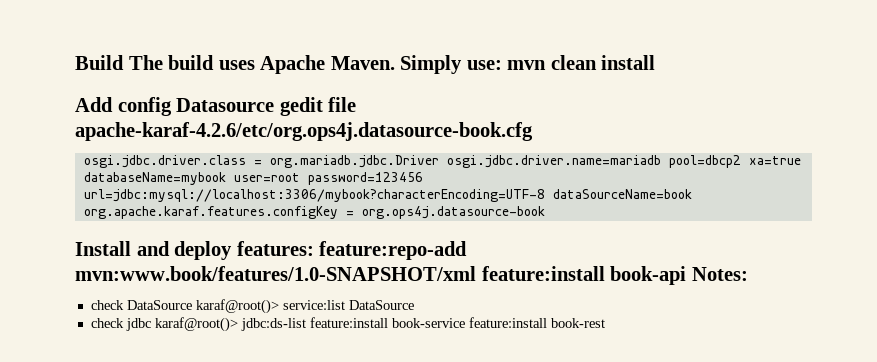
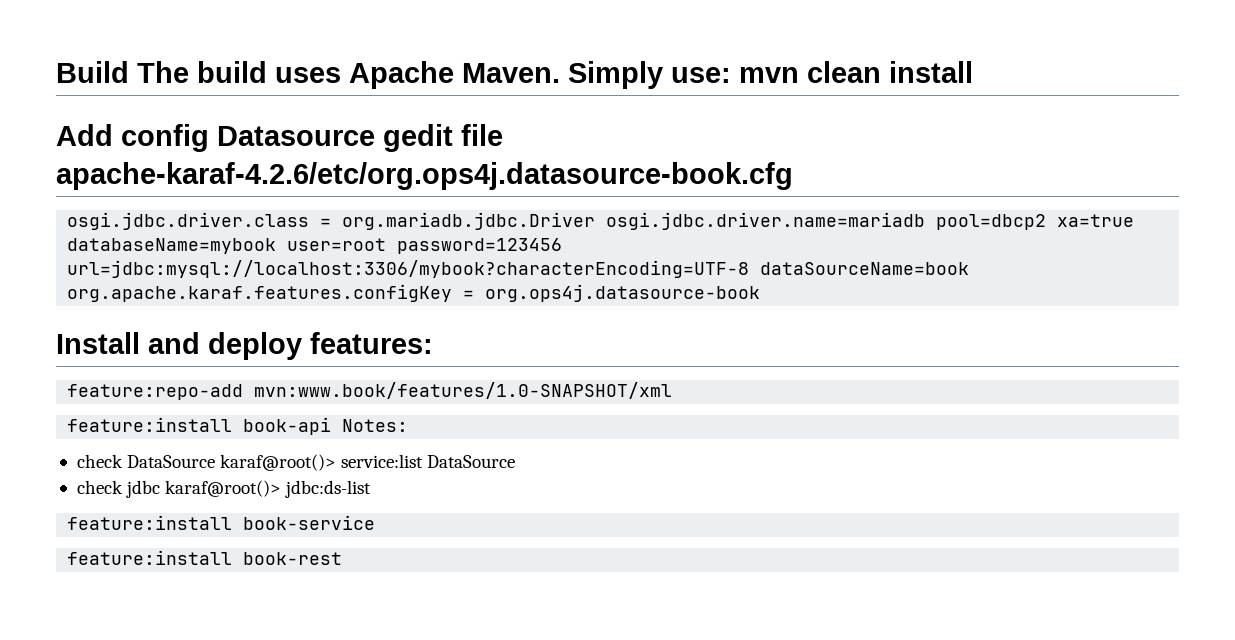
(314, 248) none -> (433, 343) //
(476, 273) none -> (673, 390) //
(306, 324) none -> (372, 489) //
(465, 323) none -> (376, 522) //

